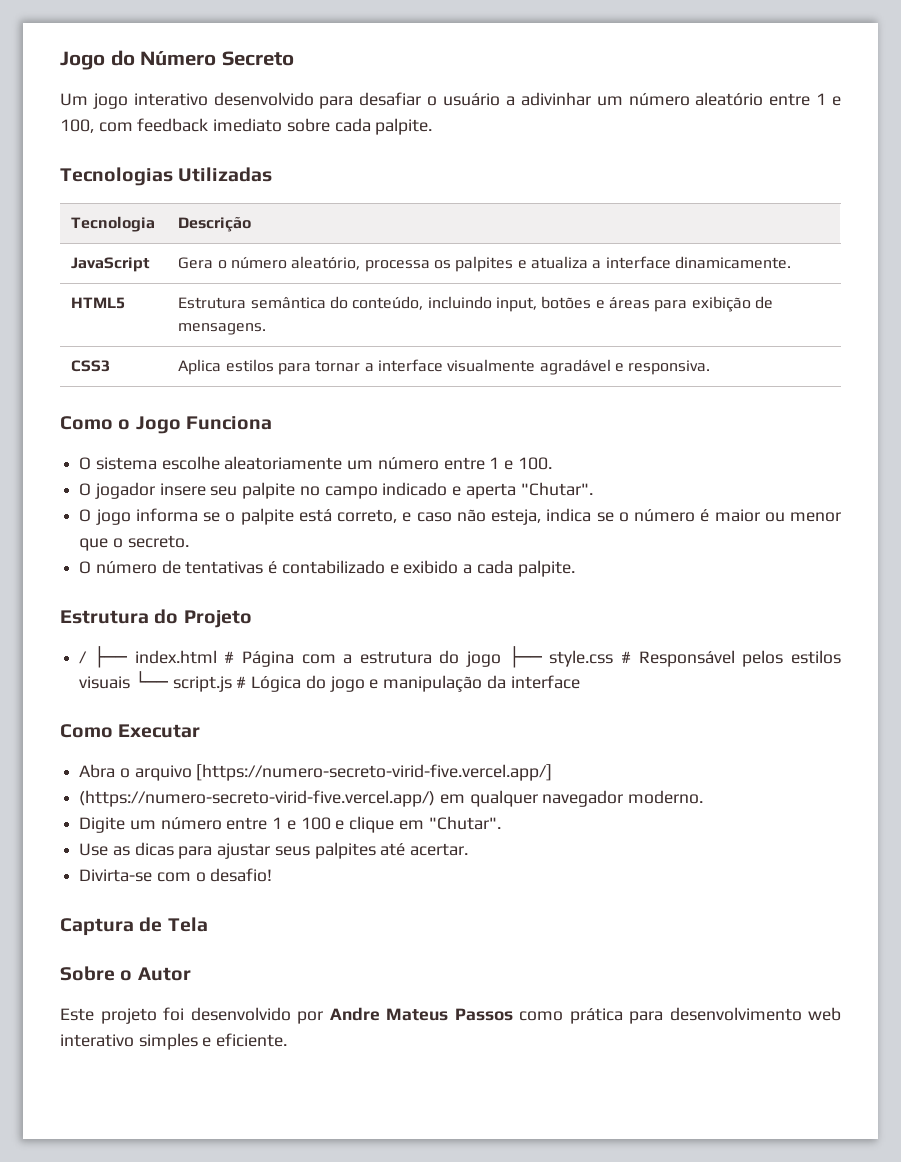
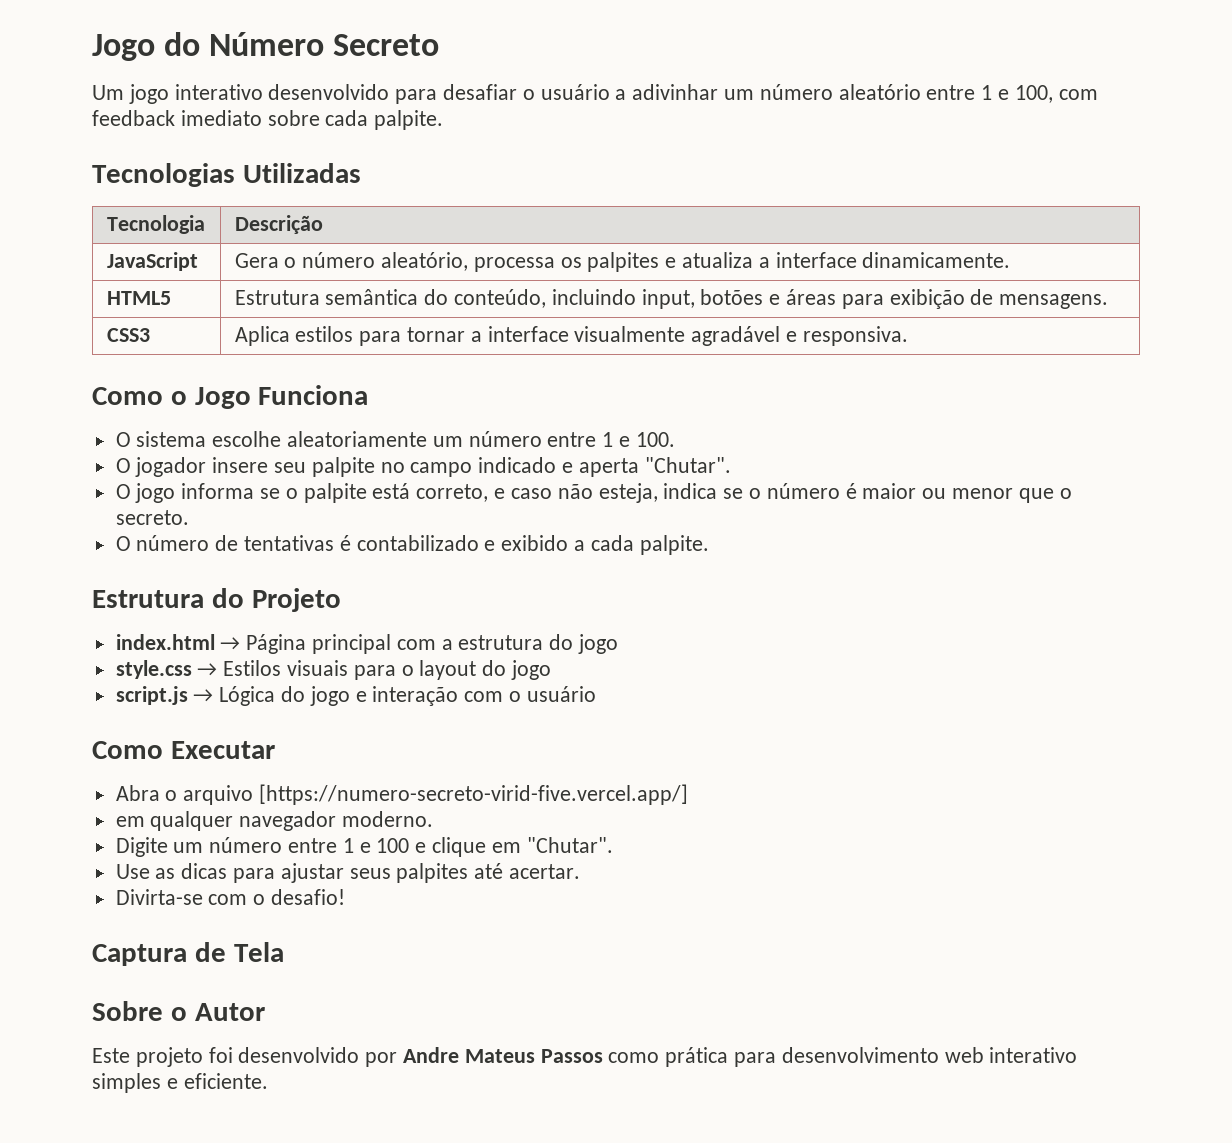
[79,646,294,668] / ├── index.html # Página -> [115,634,392,654] index.html → Página principal
[508,646,841,668] [79,671,580,692] ├── style.css # Responsável pelos estilos visuais └── script.js # Lógica do jogo e manipulação da interface -> [115,660,552,680] [115,686,596,706] // style.css → Estilos visuais para o layout do jogo // script.js → Lógica do jogo e interação com o usuário
[79,790,436,807] (https://numero-secreto-virid-five.vercel.app/) -> (689, 794) none

